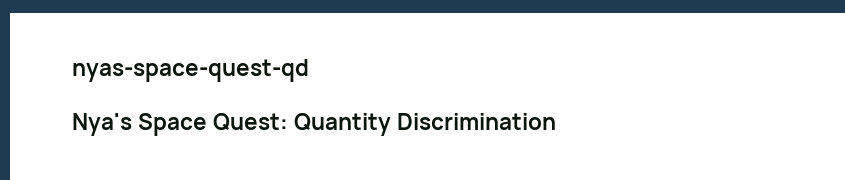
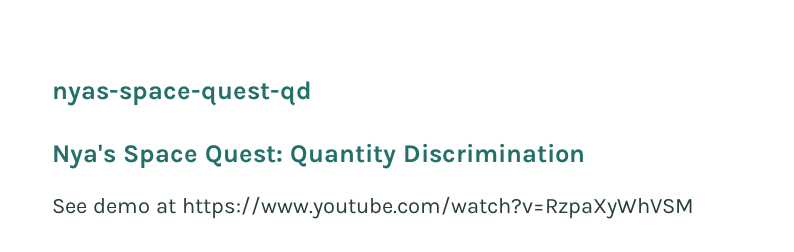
(557, 121) none -> [52,196,694,219] // See demo at https://www.youtube.com/watch?v=RzpaXyWhVSM

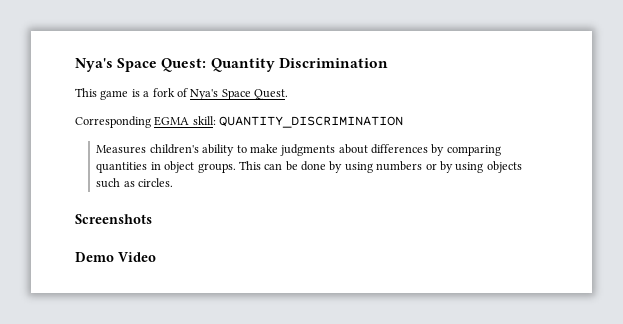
[52,81,312,106] nyas-space-quest-qd // -> (75, 65) none
[52,196,694,219] See demo at https://www.youtube.com/watch?v=RzpaXyWhVSM -> [75,88,288,100] [75,116,404,128] [96,144,501,156] [96,161,522,173] [96,178,174,188] [75,214,152,224] [75,252,156,262] This game is a fork of Nya's Space Quest. // Corresponding EGMA skill: QUANTITY_DISCRIMINATION // Measures children's ability to make judgments about differences by comparing quantities in object groups. This can be done by using numbers or by using objects such as circles. // Screenshots // Demo Video

